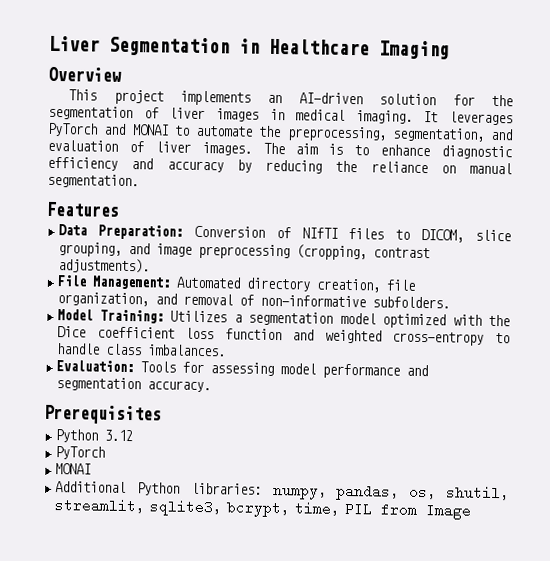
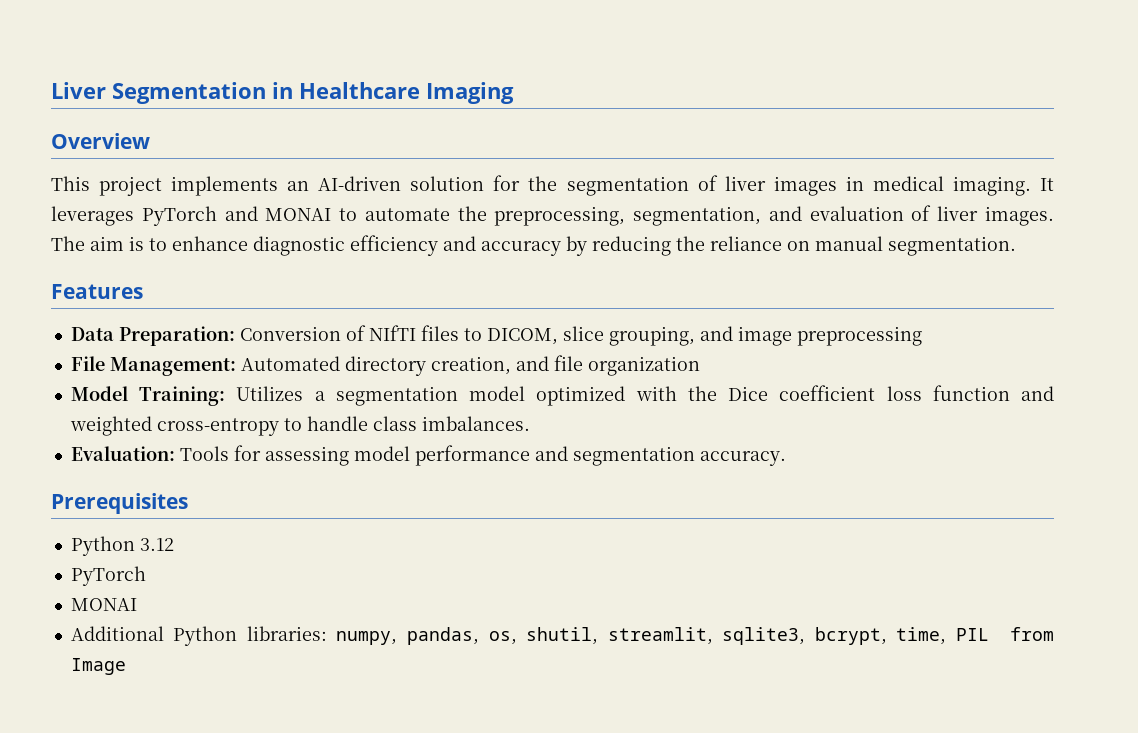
[296,244,431,261] [58,258,151,274] (cropping, contrast adjustments). -> (922, 336) none
[386,279,417,291] [57,292,451,309] file organization, and removal of non-informative subfolders. -> [515,355,700,376] and file organization

